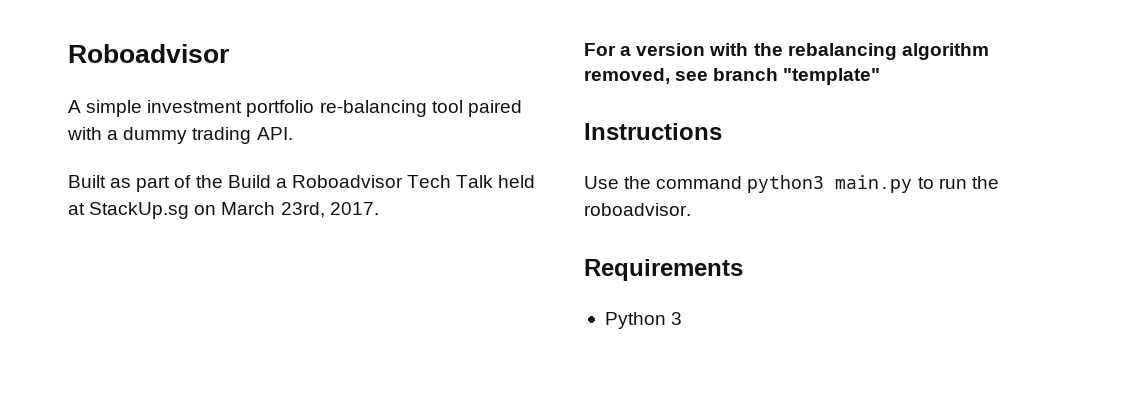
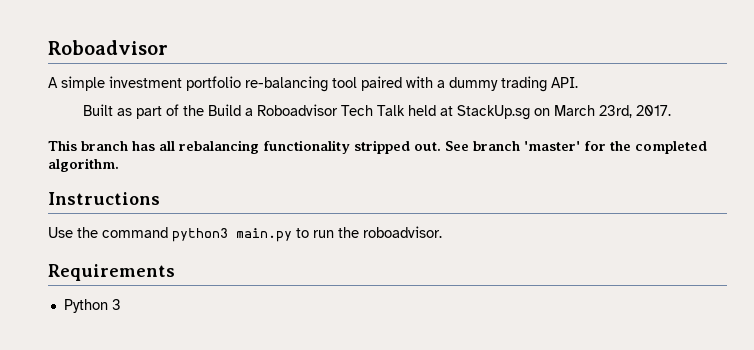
[584,43,989,60] [584,68,881,85] For a version with the rebalancing algorithm removed, see branch "template" -> [48,140,707,154] [48,158,119,172] This branch has all rebalancing functionality stripped out. See branch 'master' for the completed algorithm.

